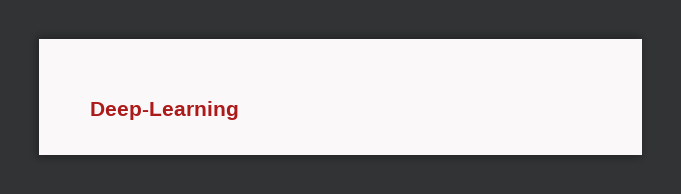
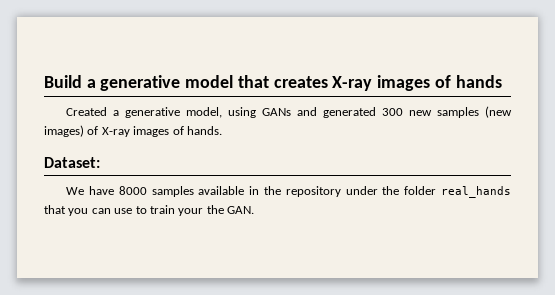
[90,101,239,120] Deep-Learning -> [44,75,502,91] [66,106,513,118] [44,125,222,137] [44,157,100,168] [66,186,512,198] [44,205,254,216] Build a generative model that creates X-ray images of hands // Created a generative model, using GANs and generated 300 new samples (new images) of X-ray images of hands. // Dataset: // We have 8000 samples available in the repository under the folder real_hands that you can use to train your the GAN.

